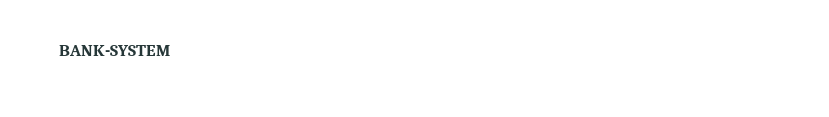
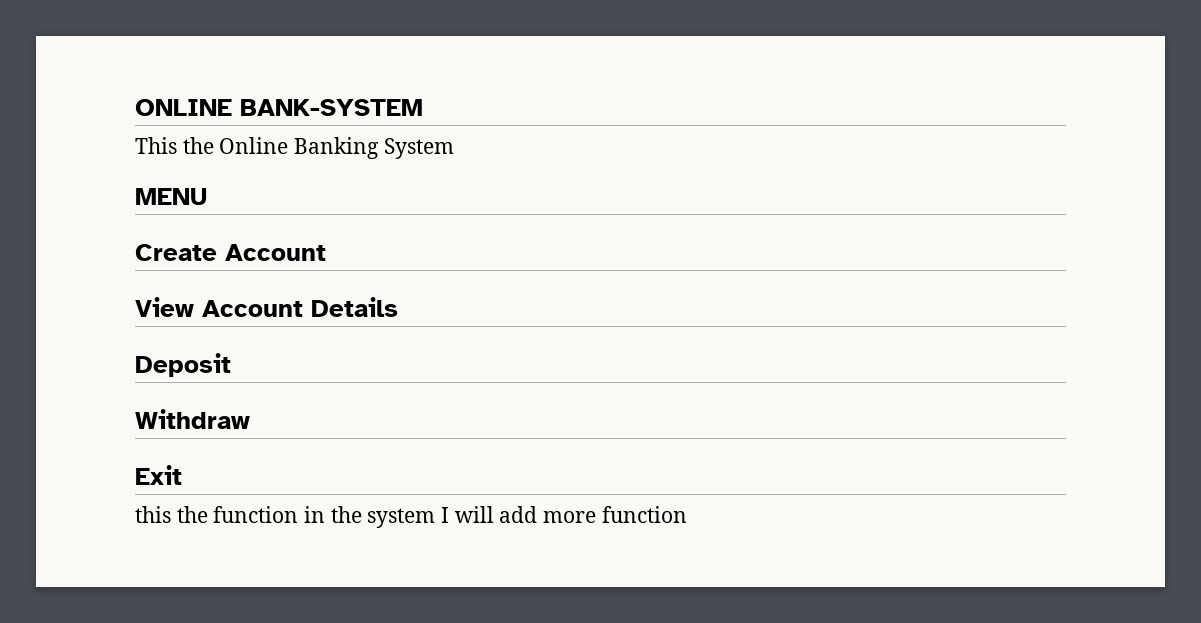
(59, 50) none -> [135,99,232,116] ONLINE
(170, 50) none -> [135,137,454,159] [135,188,207,205] [135,244,326,261] [135,297,398,317] [135,353,231,377] [135,409,250,429] [135,465,182,485] [135,506,687,528] // This the Online Banking System // MENU // Create Account // View Account Details // Deposit // Withdraw // Exit // this the function in the system I will add more function

